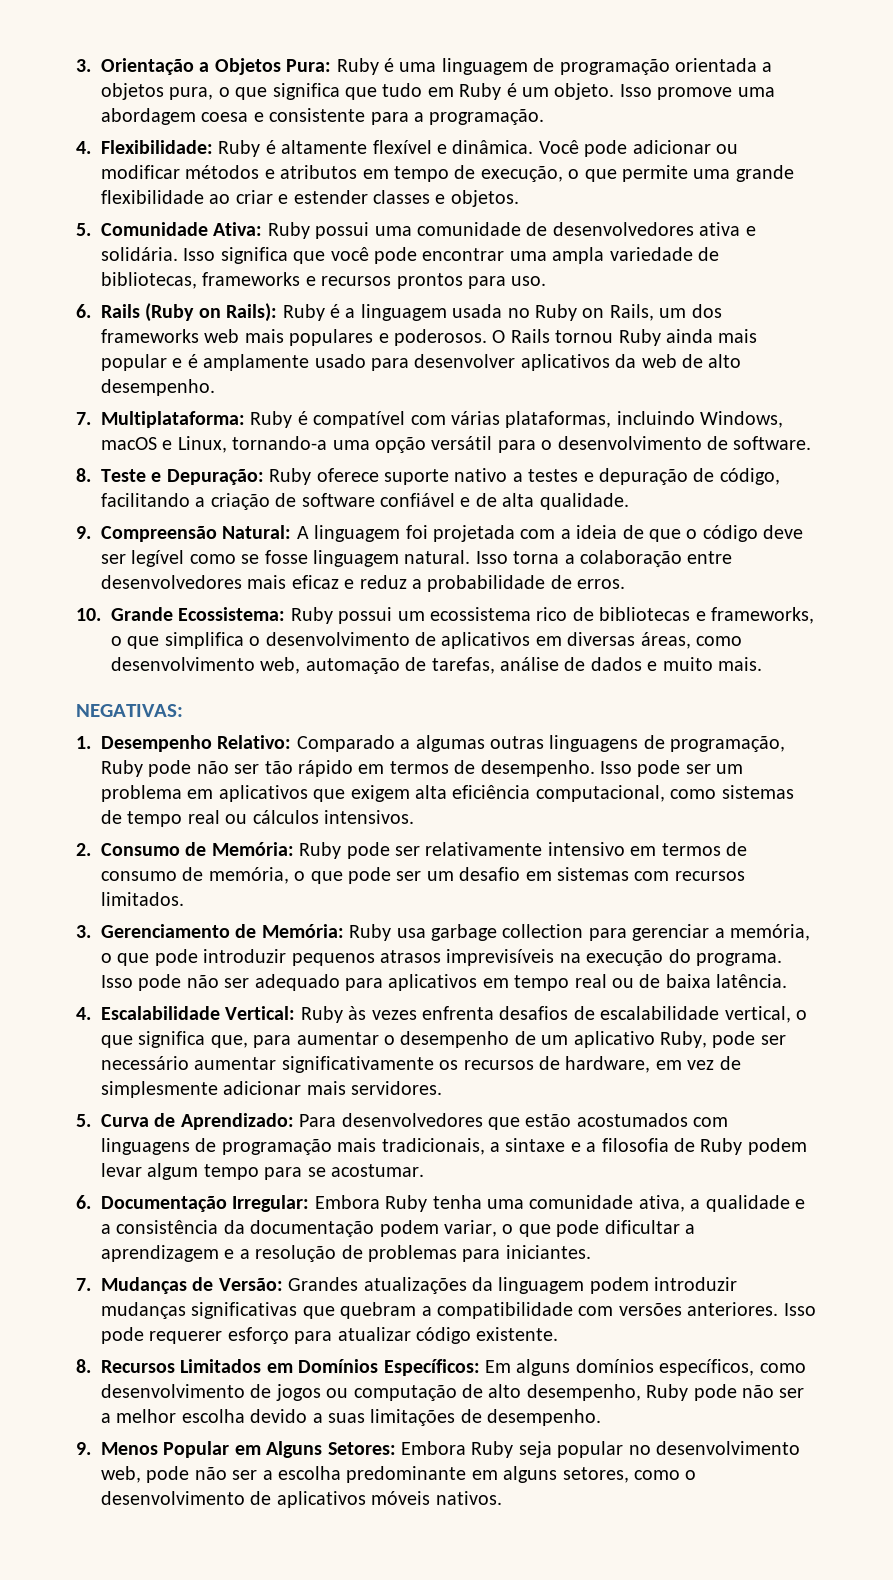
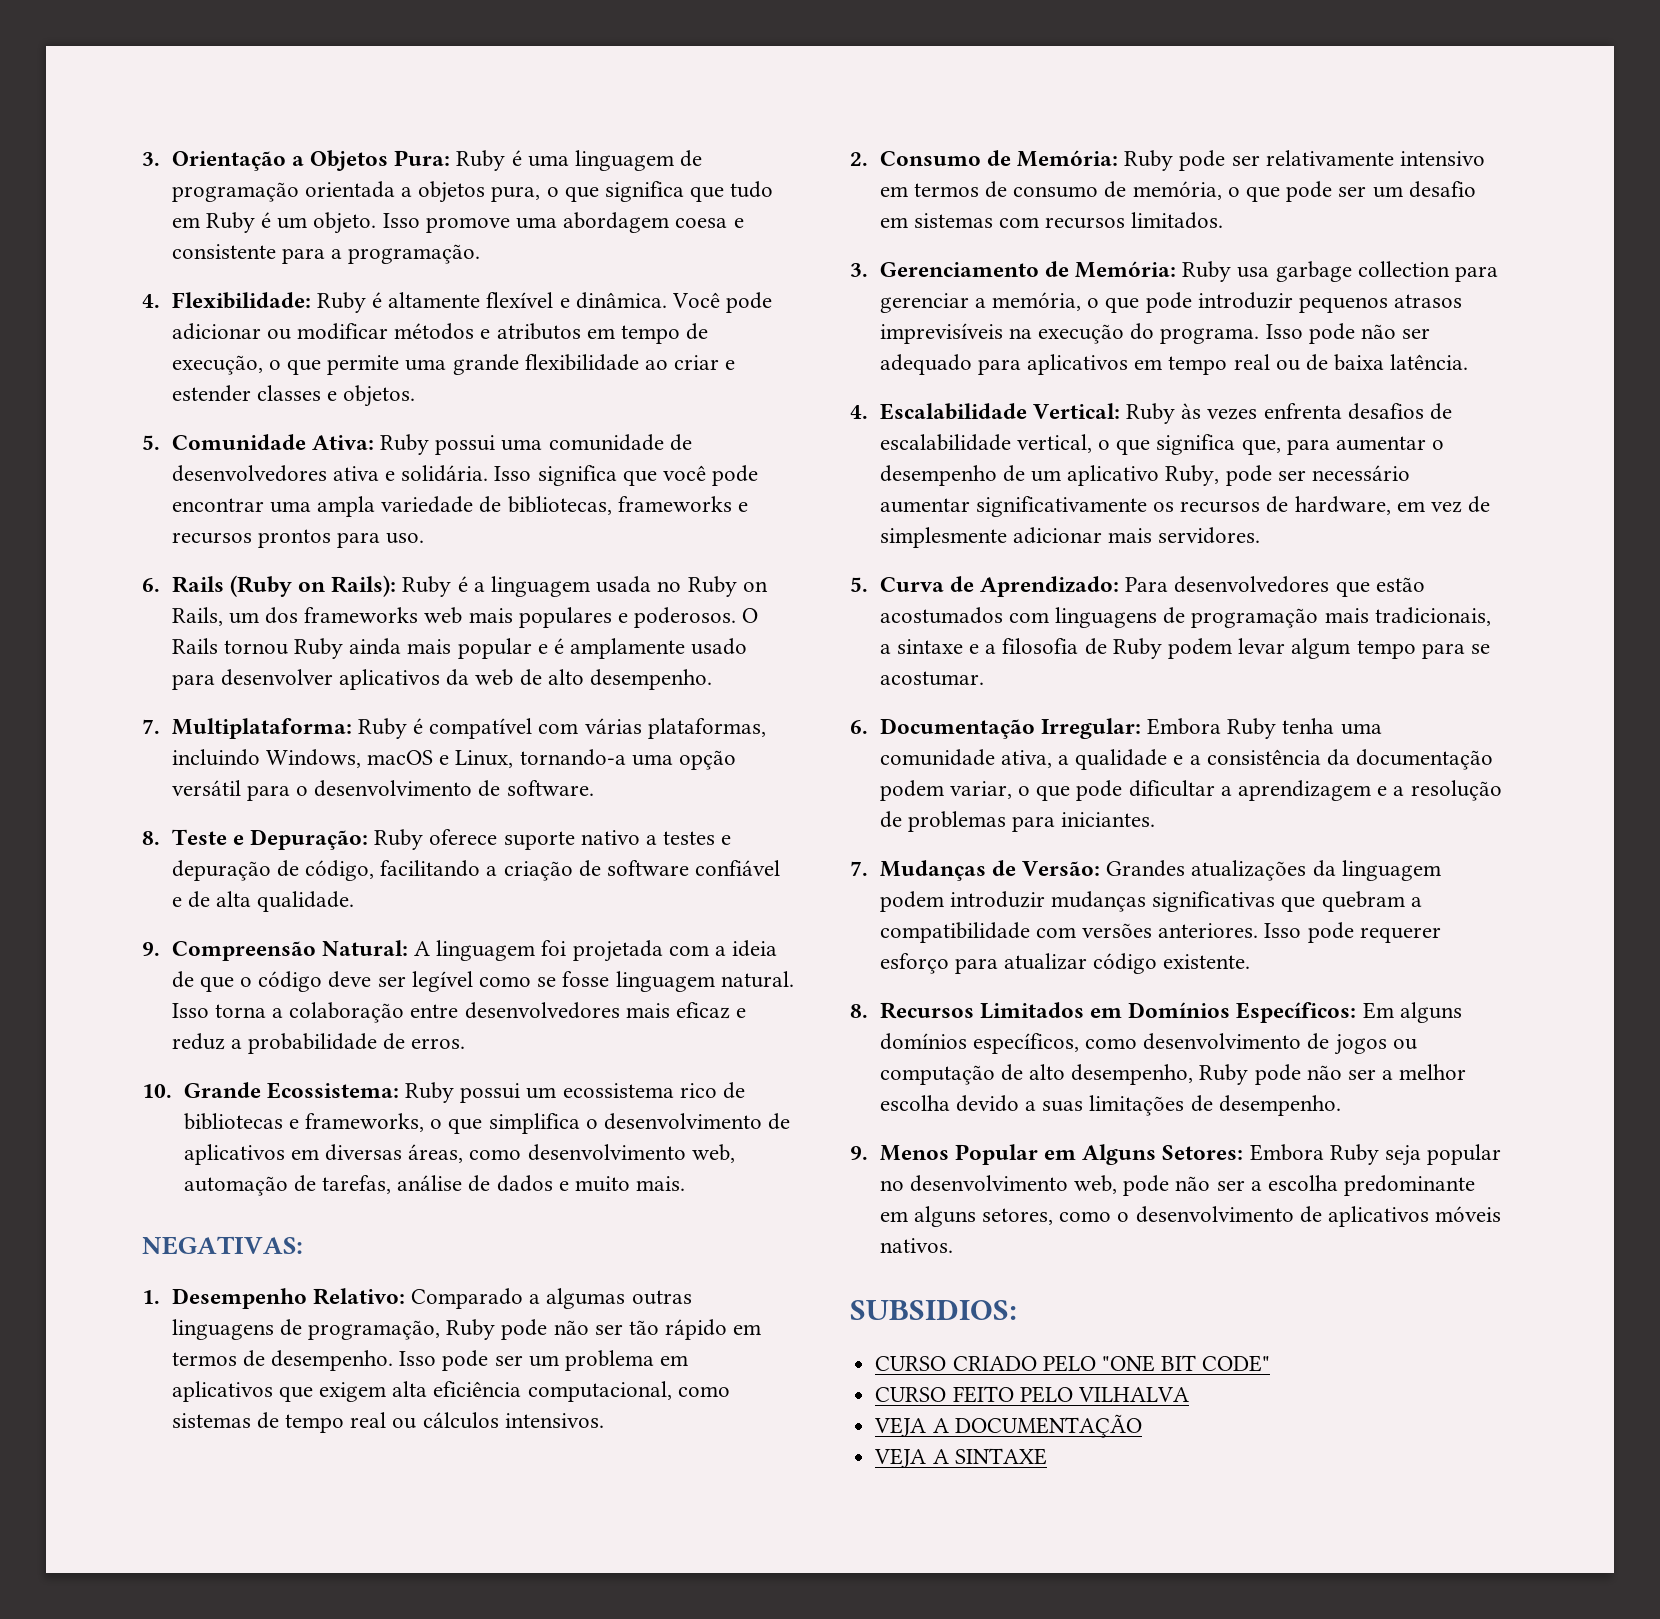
(502, 1498) none -> [850,1299,1017,1320] [875,1355,1271,1372] [875,1386,1189,1403] [874,1414,1142,1438] [874,1448,1047,1468] // SUBSIDIOS: // CURSO CRIADO PELO "ONE BIT CODE" // CURSO FEITO PELO VILHALVA // VEJA A DOCUMENTAÇÃO // VEJA A SINTAXE

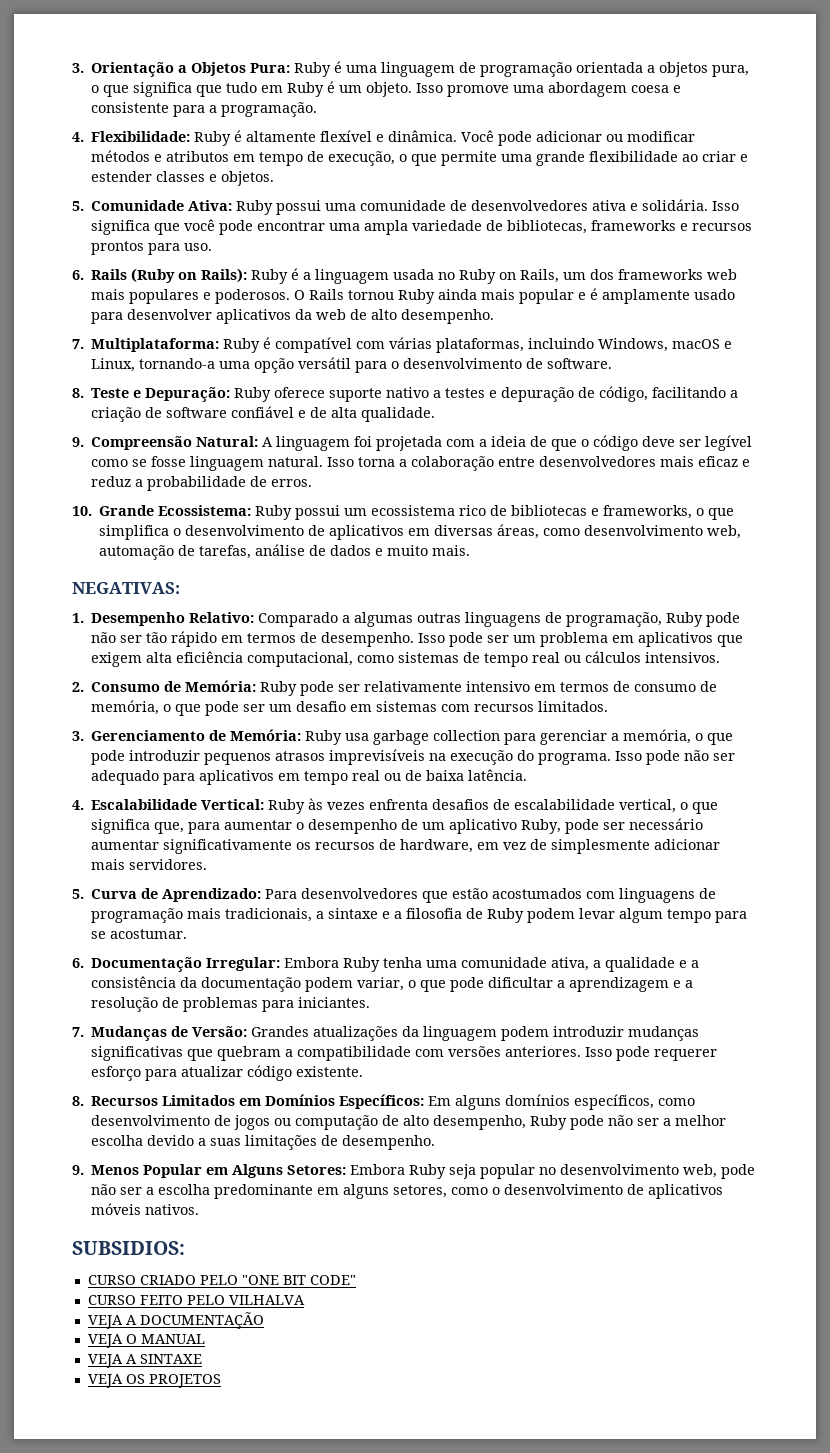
(1142, 1426) none -> [87,1334,205,1348] // VEJA O MANUAL
(1047, 1456) none -> [87,1374,221,1388] // VEJA OS PROJETOS

